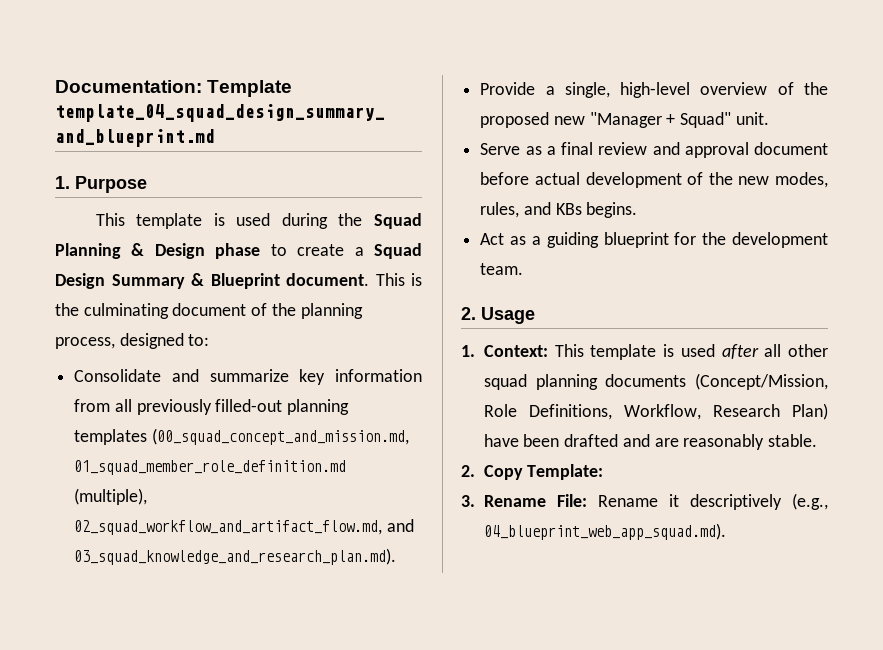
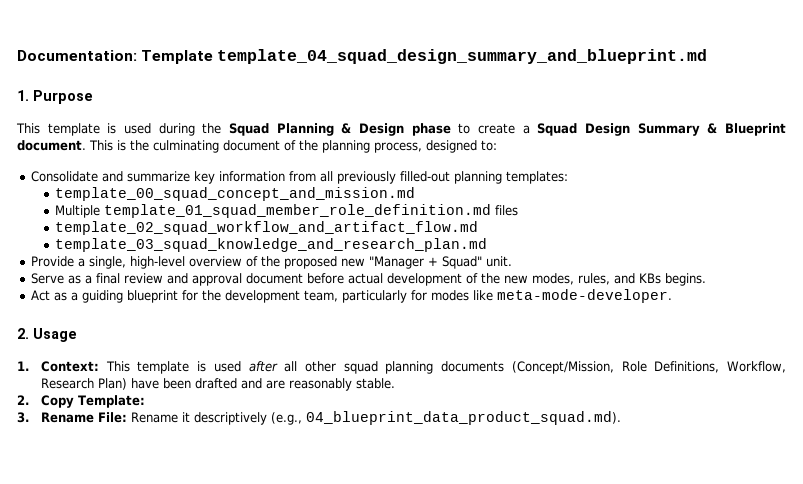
[74,428,409,445] [74,460,347,475] [74,488,148,505] [74,519,414,535] [74,548,397,565] templates (00_squad_concept_and_mission.md, 01_squad_member_role_definition.md (multiple), 02_squad_workflow_and_artifact_flow.md, and 03_squad_knowledge_and_research_plan.md). -> [506,171,569,184] [55,187,416,201] [55,204,519,218] [55,221,479,235] [55,238,488,252] templates: // template_00_squad_concept_and_mission.md // Multiple template_01_squad_member_role_definition.md files // template_02_squad_workflow_and_artifact_flow.md // template_03_squad_knowledge_and_research_plan.md
[480,263,524,275] team. -> [304,289,673,303] team, particularly for modes like meta-mode-developer.
[483,523,726,540] 04_blueprint_web_app_squad.md). -> [305,411,621,425] 04_blueprint_data_product_squad.md).

